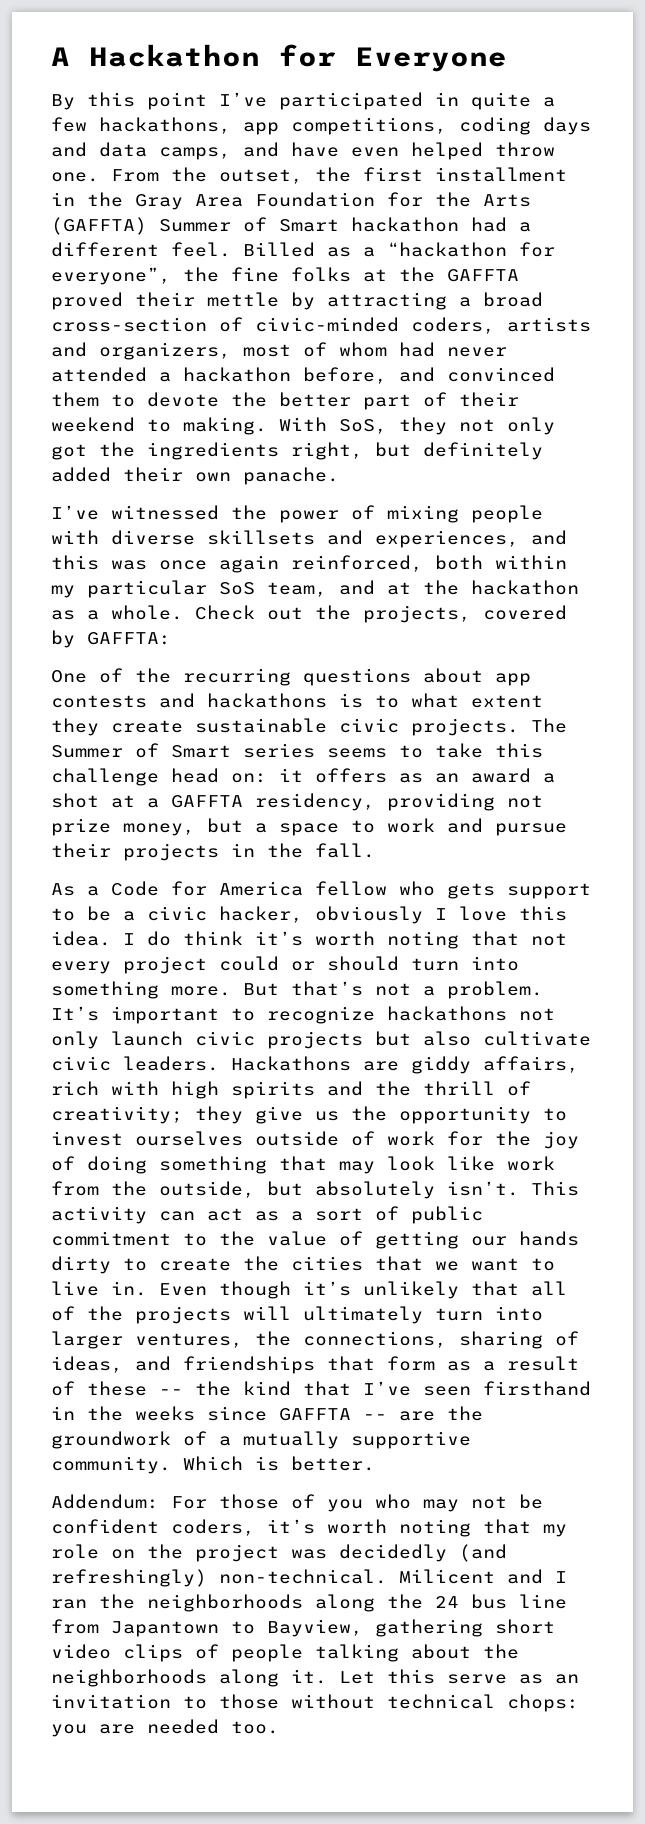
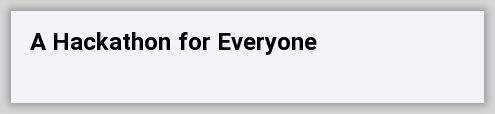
[51,92,555,110] [51,117,591,135] [51,142,555,160] [51,167,567,184] [51,192,531,210] [51,217,531,235] [51,242,555,257] [51,267,519,285] [51,292,543,310] [51,317,591,334] [51,342,507,360] [51,367,555,384] [51,392,519,410] [51,417,555,435] [51,442,543,460] [51,467,339,485] [51,505,543,523] [51,530,567,548] [51,555,567,573] [51,580,579,598] [51,605,567,623] [51,630,171,648] [51,668,531,686] [51,693,543,708] [51,718,567,736] [51,743,543,758] [51,768,555,786] [51,793,543,811] [51,818,567,836] [51,843,375,861] [51,881,591,899] [51,906,567,924] [51,931,567,949] [51,956,519,974] [51,981,543,999] [51,1006,555,1024] [51,1031,591,1049] [51,1056,579,1074] [51,1081,531,1099] [51,1106,567,1124] [51,1131,579,1149] [51,1156,555,1174] [51,1181,579,1199] [51,1206,483,1224] [51,1231,579,1249] [51,1256,555,1274] [51,1281,567,1299] [51,1306,543,1324] [51,1331,579,1349] [51,1356,579,1374] [51,1381,591,1396] [51,1406,483,1421] [51,1431,471,1449] [51,1456,375,1474] [51,1494,543,1512] [51,1519,567,1537] [51,1544,507,1562] [51,1569,567,1587] [51,1594,567,1612] [51,1619,555,1637] [51,1644,519,1662] [51,1669,579,1687] [51,1694,579,1712] [51,1719,279,1737] // By this point I’ve participated in quite a few hackathons, app competitions, coding days and data camps, and have even helped throw one. From the outset, the first installment in the Gray Area Foundation for the Arts (GAFFTA) Summer of Smart hackathon had a different feel. Billed as a “hackathon for everyone”, the fine folks at the GAFFTA proved their mettle by attracting a broad cross-section of civic-minded coders, artists and organizers, most of whom had never attended a hackathon before, and convinced them to devote the better part of their weekend to making. With SoS, they not only got the ingredients right, but definitely added their own panache. // I’ve witnessed the power of mixing people with diverse skillsets and experiences, and this was once again reinforced, both within my particular SoS team, and at the hackathon as a whole. Check out the projects, covered by GAFFTA: // One of the recurring questions about app contests and hackathons is to what extent they create sustainable civic projects. The Summer of Smart series seems to take this challenge head on: it offers as an award a shot at a GAFFTA residency, providing not prize money, but a space to work and pursue their projects in the fall. // As a Code for America fellow who gets support to be a civic hacker, obviously I love this idea. I do think it’s worth noting that not every project could or should turn into something more. But that’s not a problem. It’s important to recognize hackathons not only launch civic projects but also cultivate civic leaders. Hackathons are giddy affairs, rich with high spirits and the thrill of creativity; they give us the opportunity to invest ourselves outside of work for the joy of doing something that may look like work from the outside, but absolutely isn’t. This activity can act as a sort of public commitment to the value of getting our hands dirty to create the cities that we want to live in. Even though it’s unlikely that all of the projects will ultimately turn into larger ventures, the connections, sharing of ideas, and friendships that form as a result of these -- the kind that I’ve seen firsthand in the weeks since GAFFTA -- are the groundwork of a mutually supportive community. Which is better. // Addendum: For those of you who may not be confident coders, it’s worth noting that my role on the project was decidedly (and refreshingly) non-technical. Milicent and I ran the neighborhoods along the 24 bus line from Japantown to Bayview, gathering short video clips of people talking about the neighborhoods along it. Let this serve as an invitation to those without technical chops: you are needed too. -> (318, 44) none

